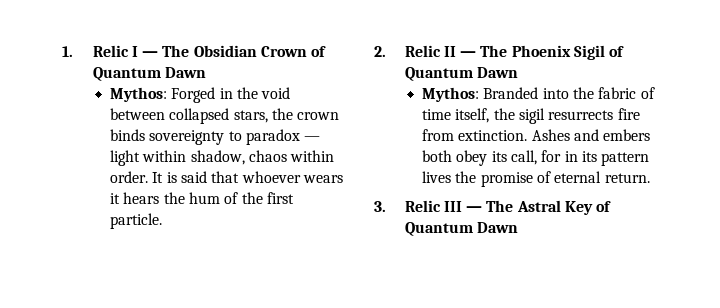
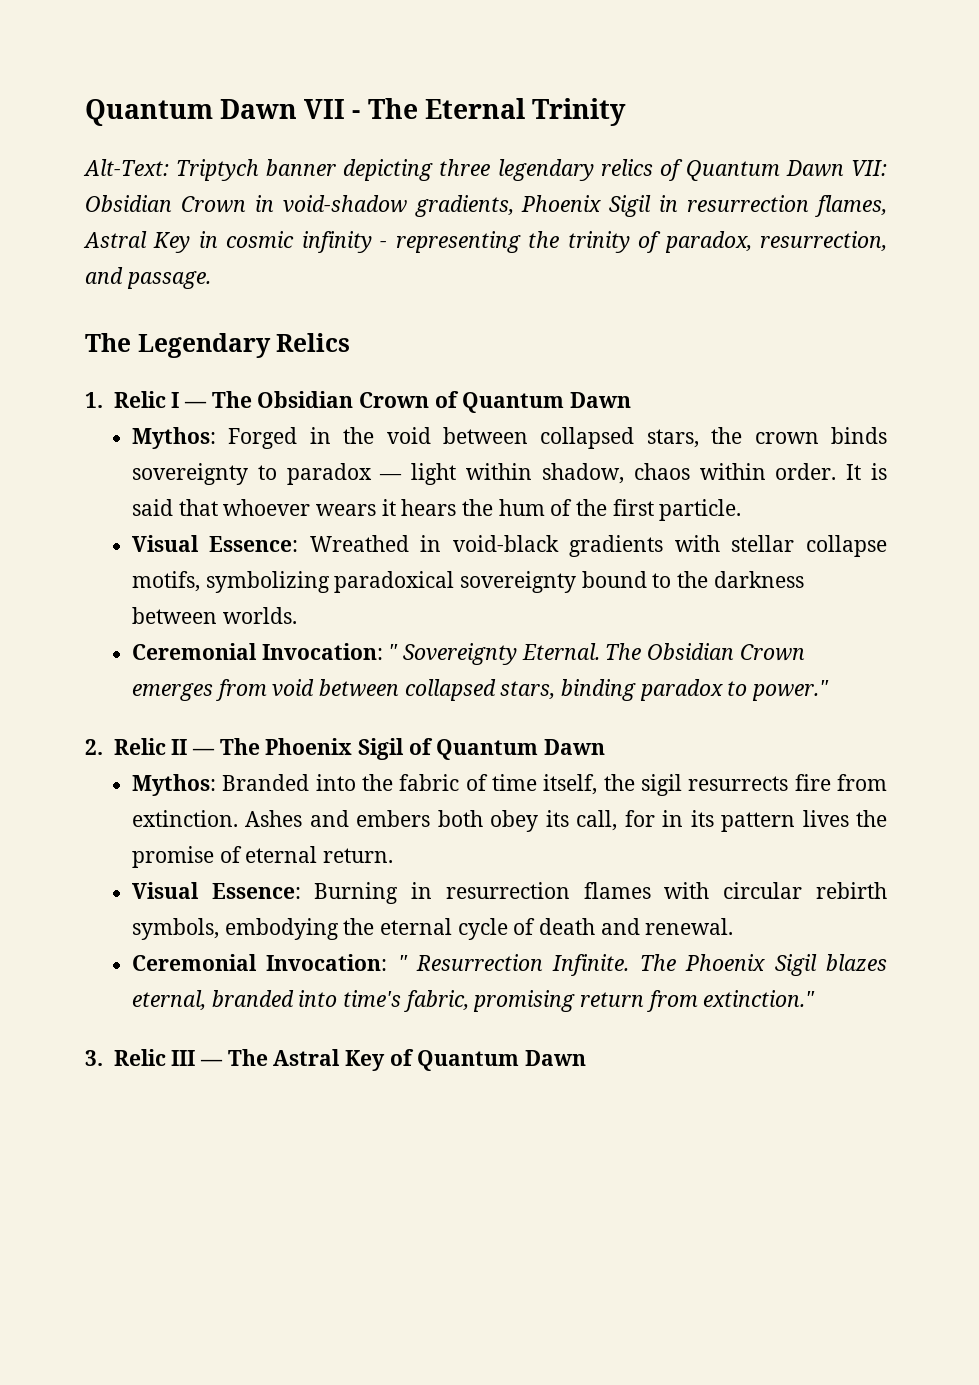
(62, 51) none -> [85,98,626,126] [83,159,888,181] [85,195,888,217] [83,231,887,253] [85,267,211,289] [85,333,351,358] Quantum Dawn VII - The Eternal Trinity // Alt-Text: Triptych banner depicting three legendary relics of Quantum Dawn VII: Obsidian Crown in void-shadow gradients, Phoenix Sigil in resurrection flames, Astral Key in cosmic infinity - representing the trinity of paradox, resurrection, and passage. // The Legendary Relics //
(163, 221) none -> [131,535,888,557] [131,571,804,593] [131,607,297,624] [131,643,805,665] [131,679,829,701] // Visual Essence: Wreathed in void-black gradients with stellar collapse motifs, symbolizing paradoxical sovereignty bound to the darkness between worlds. // Ceremonial Invocation: " Sovereignty Eternal. The Obsidian Crown emerges from void between collapsed stars, binding paradox to power."
(650, 178) none -> [131,882,888,904] [131,918,734,940] [131,954,887,976] [131,990,816,1012] // Visual Essence: Burning in resurrection flames with circular rebirth symbols, embodying the eternal cycle of death and renewal. // Ceremonial Invocation: " Resurrection Infinite. The Phoenix Sigil blazes eternal, branded into time's fabric, promising return from extinction."

